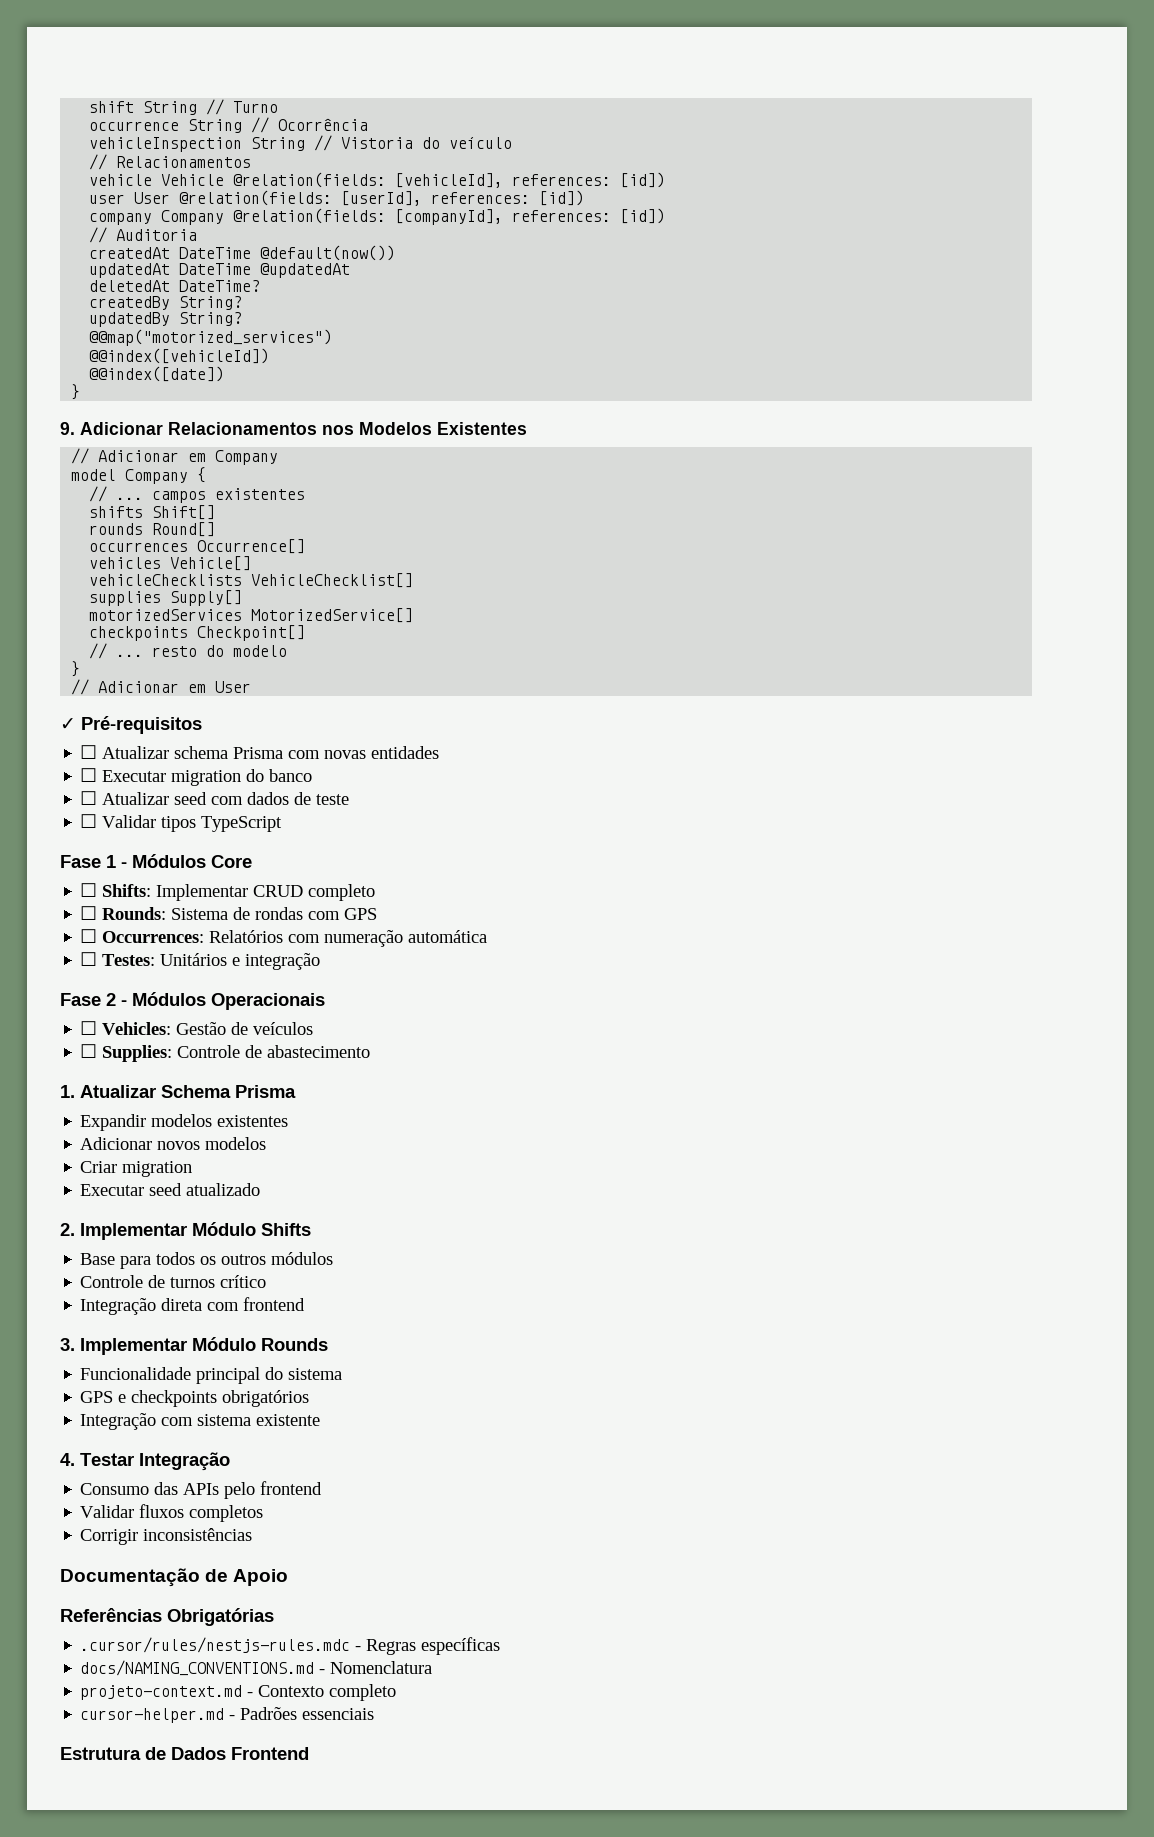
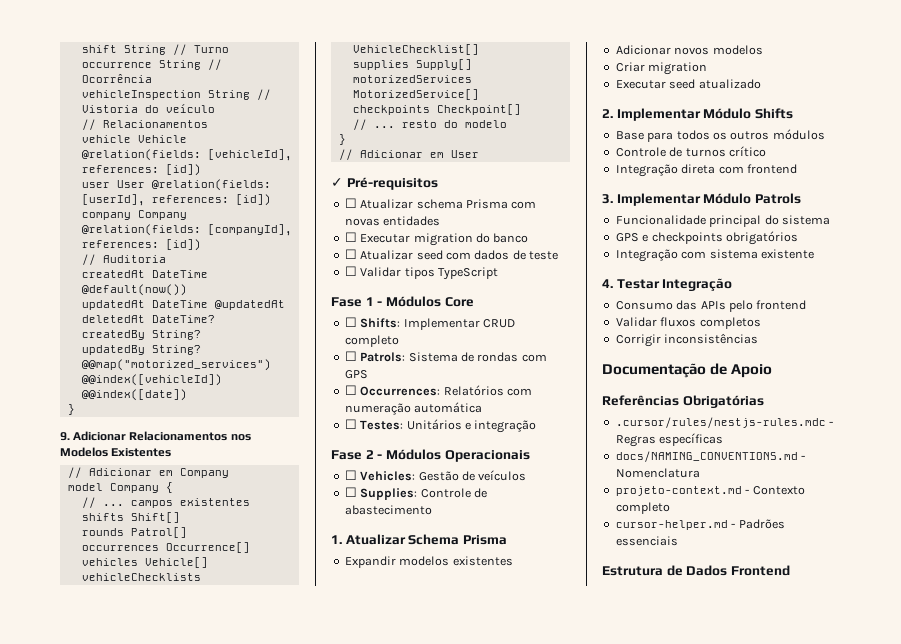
[152,522,216,537] Round[] -> [130,527,187,538] Patrol[]
[102,907,167,920] Rounds: -> [360,352,406,362] Patrols:
[261,1338,328,1351] Rounds -> [754,193,801,204] Patrols

